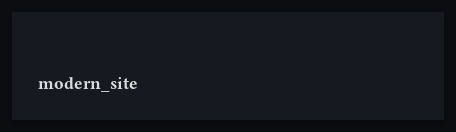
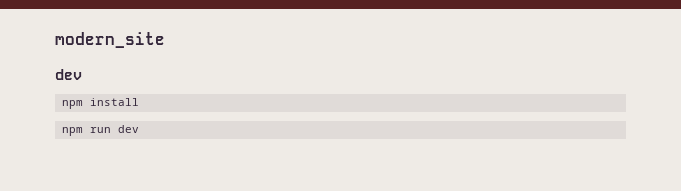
(138, 84) none -> [55,69,82,80] [61,98,139,109] [61,125,139,136] // dev // npm install // npm run dev

